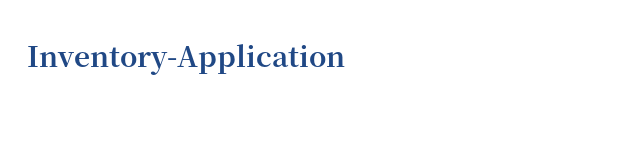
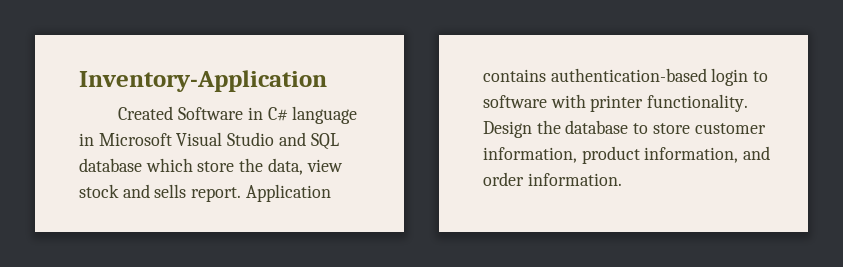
(345, 59) none -> [118,106,358,124] [79,132,339,150] [79,158,343,175] [79,184,331,202] [483,68,769,86] [483,94,749,112] [483,120,766,138] [483,146,771,164] [483,172,622,186] // Created Software in C# language in Microsoft Visual Studio and SQL database which store the data, view stock and sells report. Application contains authentication-based login to software with printer functionality. Design the database to store customer information, product information, and order information.

